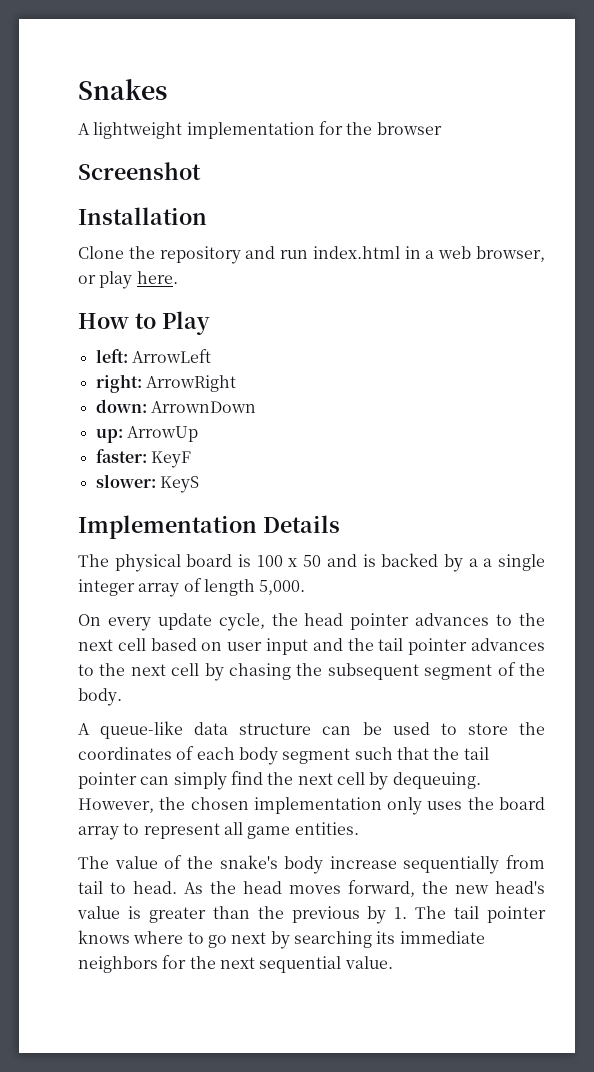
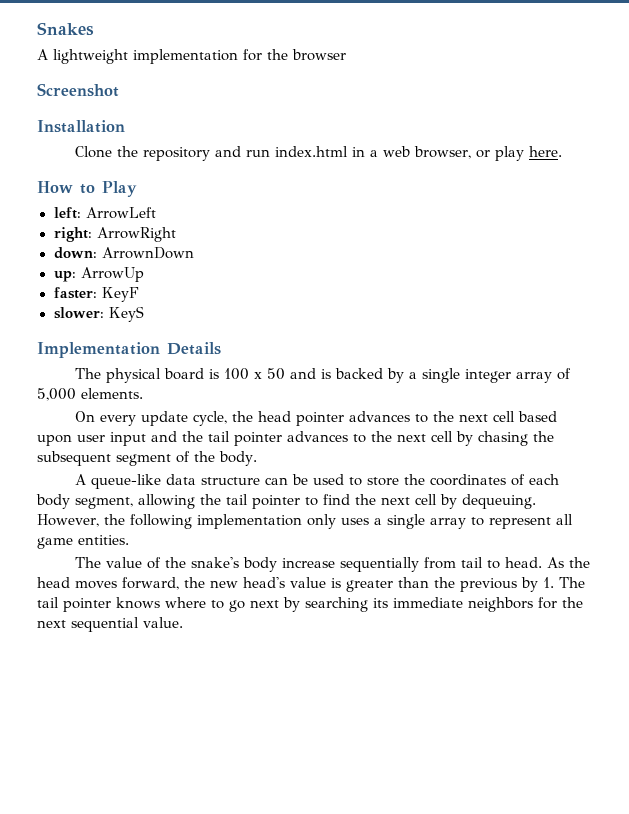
[483,558,493,567] a -> (417, 375) none
[203,579,306,596] length 5,000. -> [37,388,143,401] 5,000 elements.
[201,642,223,651] on -> [37,434,72,446] upon
[282,747,489,764] [78,772,227,790] segment such that the tail pointer can simply -> [75,494,318,509] segment, allowing the tail pointer to
[190,797,249,810] chosen -> [130,514,192,529] following
[467,797,545,810] the board -> [374,514,425,529] a single

